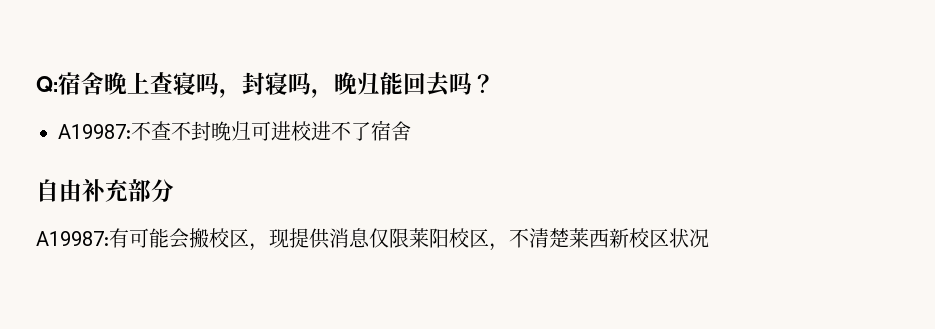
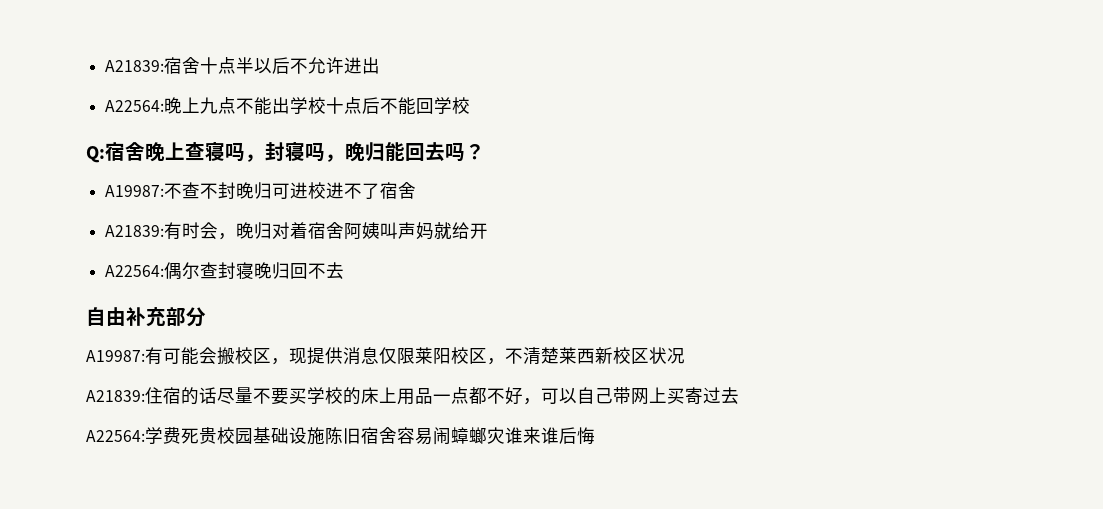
(36, 84) none -> [105,57,381,74] [105,97,471,115] A21839:宿舍十点半以后不允许进出 // A22564:晚上九点不能出学校十点后不能回学校 //
(411, 131) none -> [105,222,489,240] [105,262,345,280] // A21839:有时会，晚归对着宿舍阿姨叫声妈就给开 // A22564:偶尔查封寝晚归回不去
(709, 238) none -> [86,387,739,405] [86,427,595,445] // A21839:住宿的话尽量不要买学校的床上用品一点都不好，可以自己带网上买寄过去 // A22564:学费死贵校园基础设施陈旧宿舍容易闹蟑螂灾谁来谁后悔

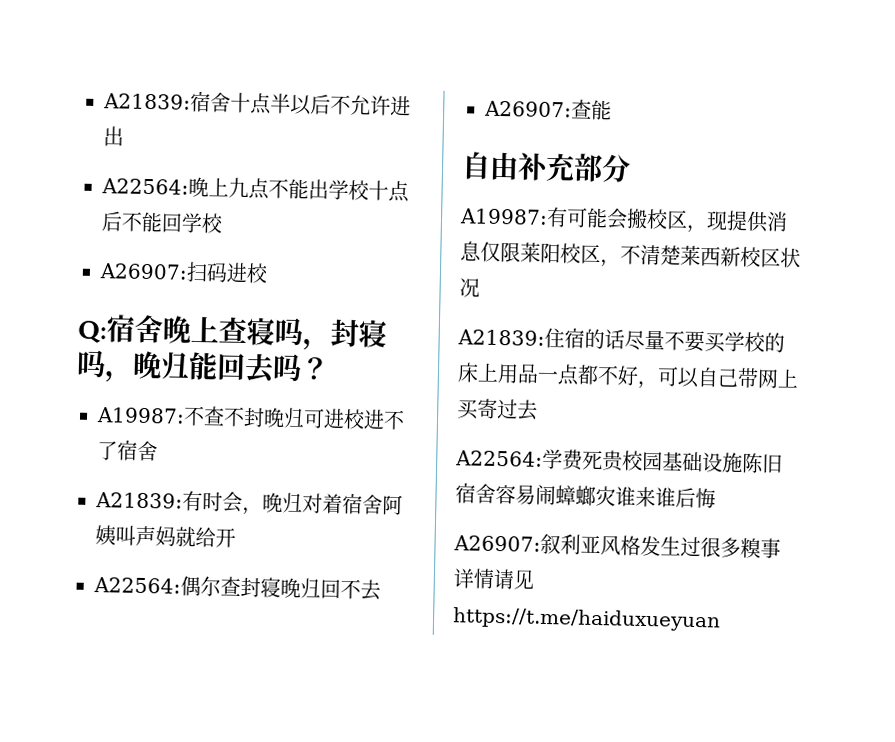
(471, 105) none -> [99,261,269,284] // A26907:扫码进校
(345, 270) none -> [484,99,612,121] // A26907:查能
(595, 436) none -> [453,533,781,559] [453,568,535,590] [452,607,721,632] // A26907:叙利亚风格发生过很多糗事详情请见https://t.me/haiduxueyuan

